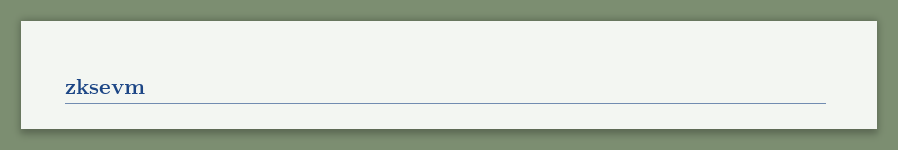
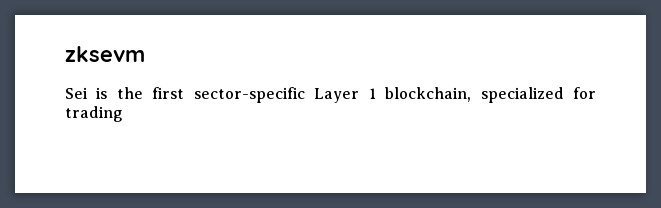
(145, 86) none -> [65,87,596,103] [65,106,123,122] // Sei is the first sector-specific Layer 1 blockchain, specialized for trading

